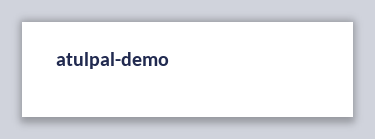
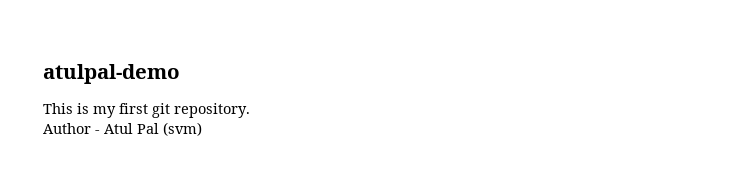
(169, 60) none -> [43,103,250,118] [43,122,202,136] // This is my first git repository. // Author - Atul Pal (svm)

